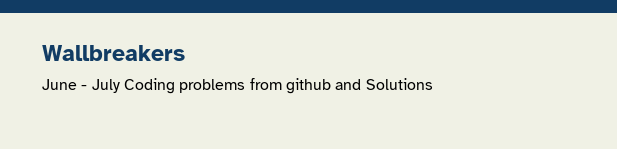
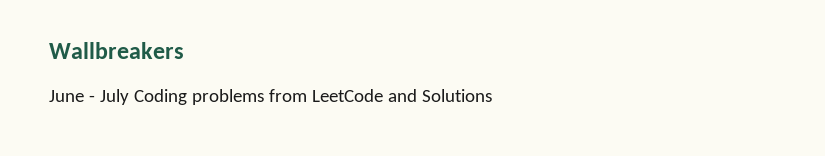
[285,78,331,94] github -> [311,89,383,102] LeetCode

